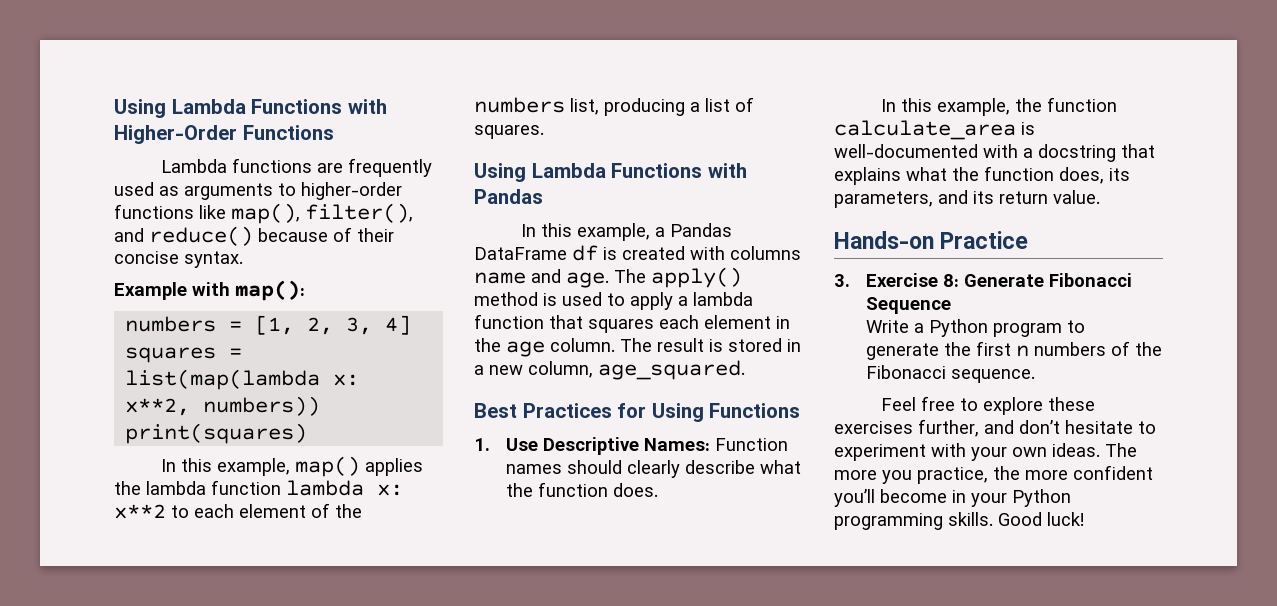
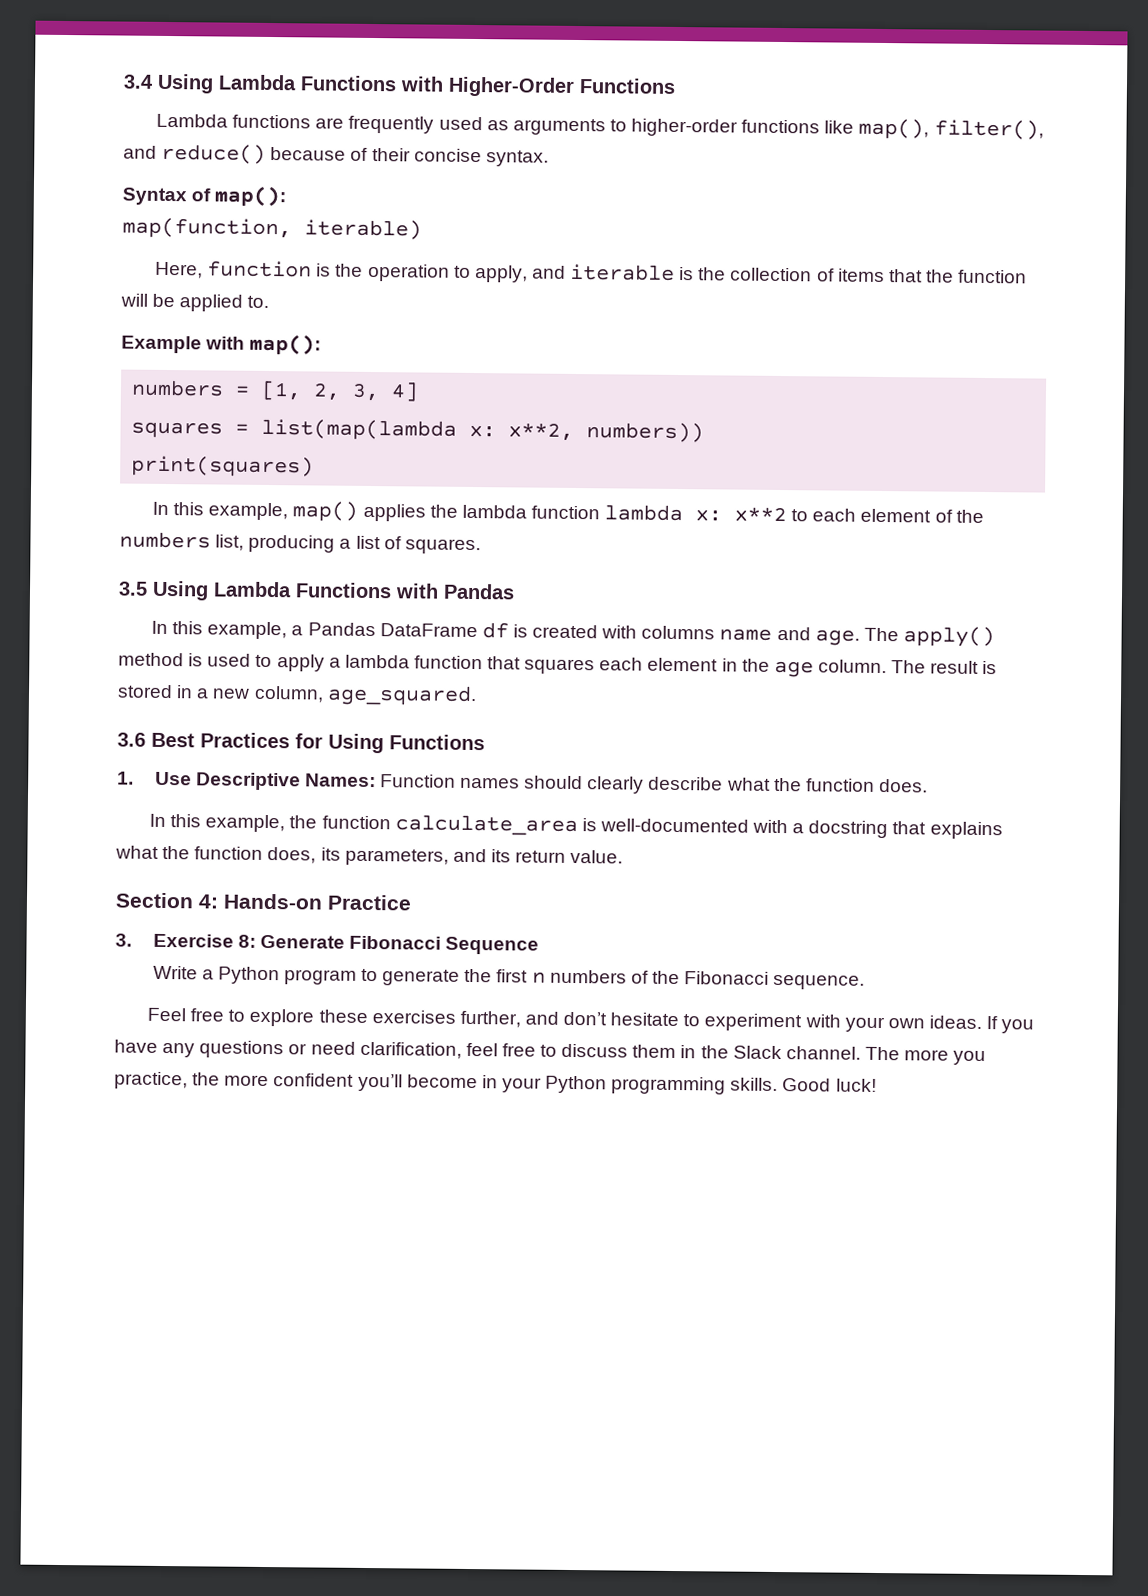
(114, 108) none -> [123,74,154,89] 3.4
(243, 259) none -> [122,185,287,208] [122,217,422,240] [155,260,1028,284] [120,293,270,312] // Syntax of map(): // map(function, iterable) // Here, function is the operation to apply, and iterable is the collection of items that the function will be applied to.
(544, 132) none -> [118,581,148,596] 3.5
(745, 370) none -> [117,732,146,747] 3.6
(1100, 197) none -> [115,892,219,909] Section 4:
(1100, 450) none -> [986,1016,1035,1034] [114,1039,861,1060] If you have any questions or need clarification, feel free to discuss them in the Slack channel.

